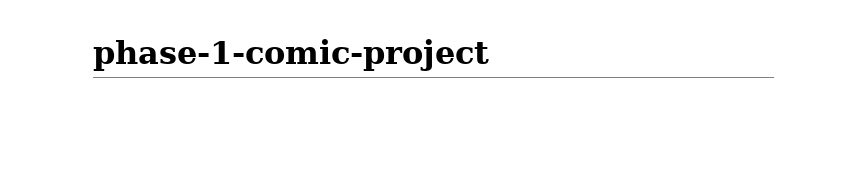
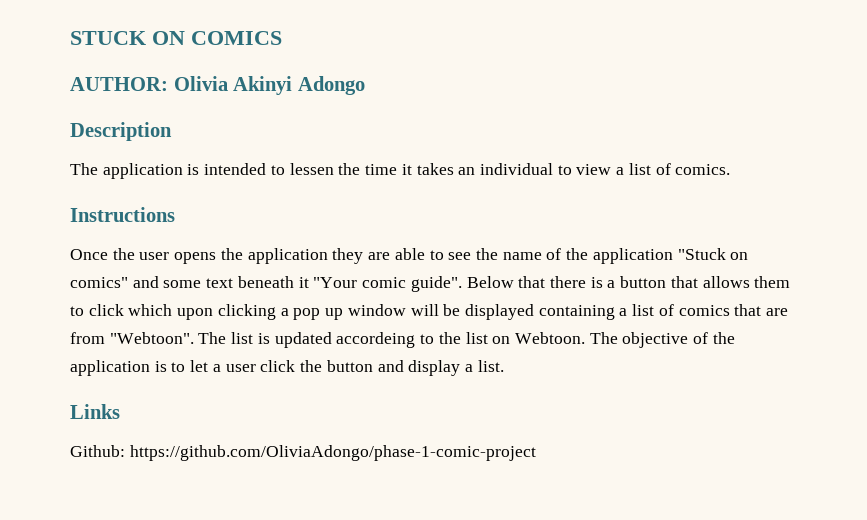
[93,39,489,71] phase-1-comic-project -> [70,31,282,45] [70,76,365,95] [70,122,172,141] [70,163,731,179] [70,207,175,222] [70,248,749,264] [70,276,791,292] [70,304,789,320] [70,332,735,348] [70,360,504,376] [70,404,120,419] [70,445,536,461] STUCK ON COMICS // AUTHOR: Olivia Akinyi Adongo // Description // The application is intended to lessen the time it takes an individual to view a list of comics. // Instructions // Once the user opens the application they are able to see the name of the application "Stuck on comics" and some text beneath it "Your comic guide". Below that there is a button that allows them to click which upon clicking a pop up window will be displayed containing a list of comics that are from "Webtoon". The list is updated accordeing to the list on Webtoon. The objective of the application is to let a user click the button and display a list. // Links // Github: https://github.com/OliviaAdongo/phase-1-comic-project

